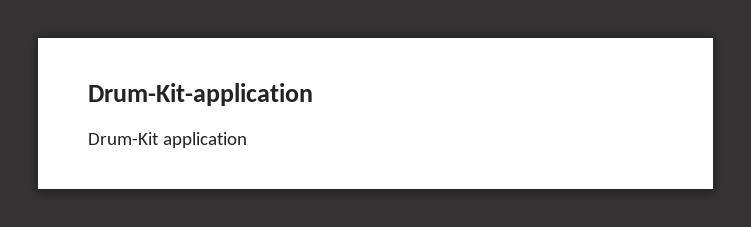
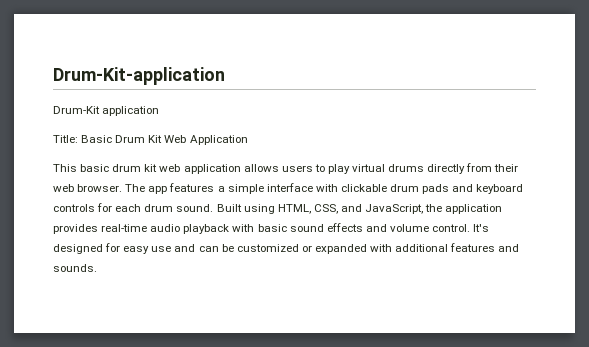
(247, 140) none -> [53,135,248,145] [53,163,519,174] [53,183,524,194] [53,203,503,214] [53,223,490,234] [53,243,520,254] [53,264,97,272] // Title: Basic Drum Kit Web Application // This basic drum kit web application allows users to play virtual drums directly from their web browser. The app features a simple interface with clickable drum pads and keyboard controls for each drum sound. Built using HTML, CSS, and JavaScript, the application provides real-time audio playback with basic sound effects and volume control. It's designed for easy use and can be customized or expanded with additional features and sounds.

